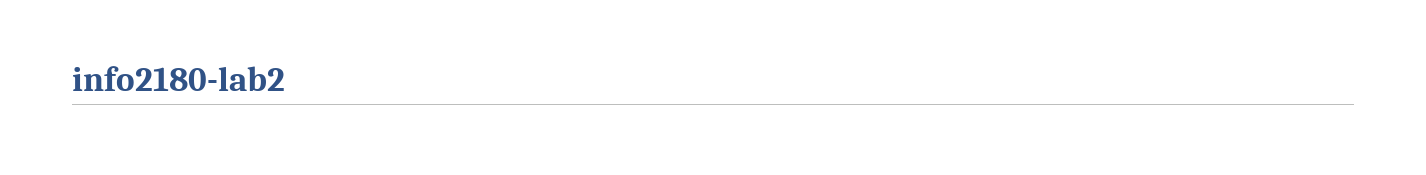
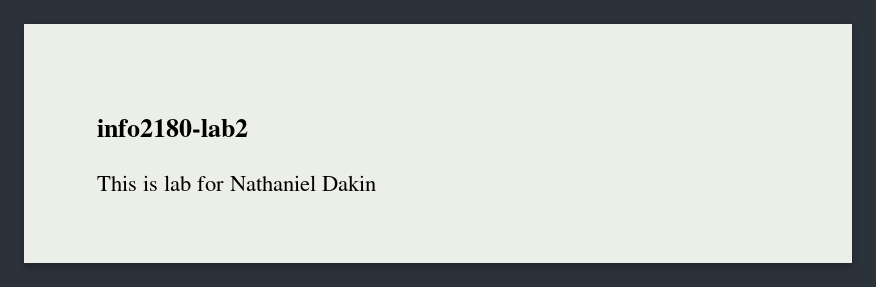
(285, 78) none -> [97,175,377,191] // This is lab for Nathaniel Dakin

